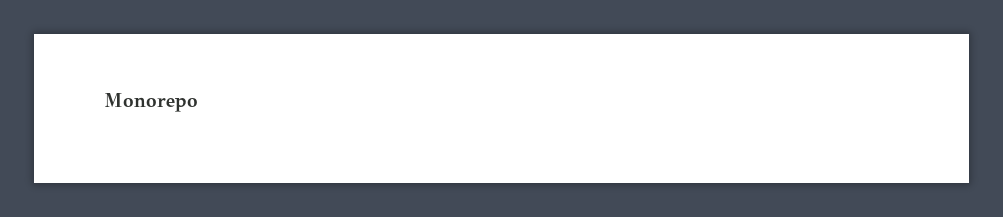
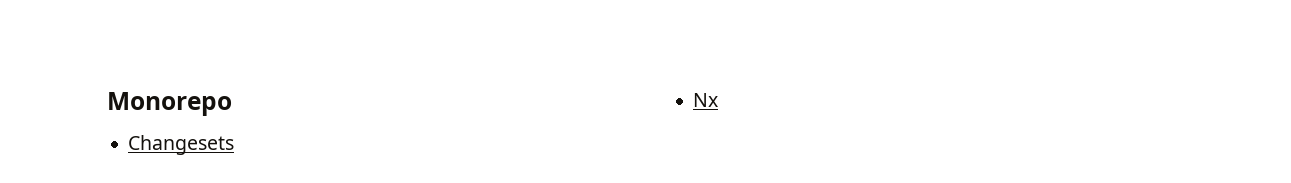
(198, 102) none -> [128,135,235,155] [693,93,719,107] // Changesets // Nx

